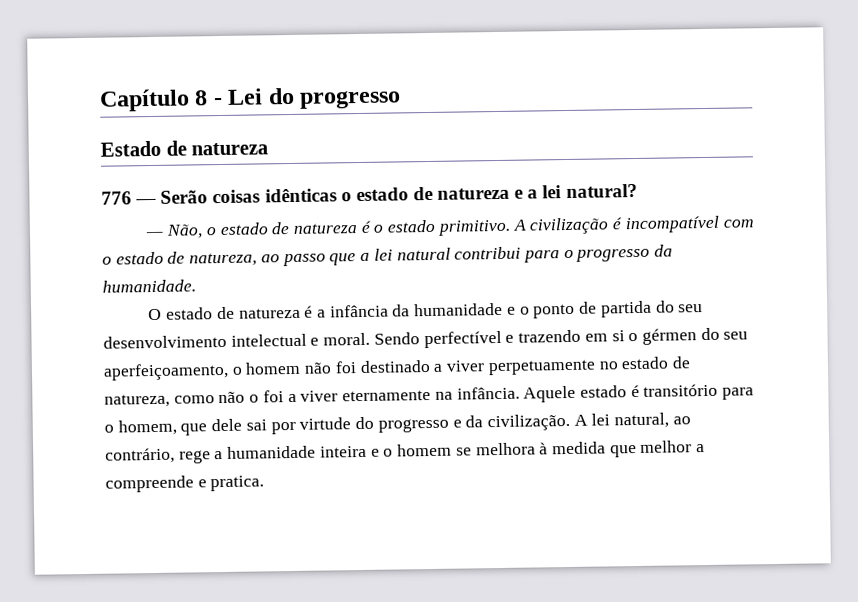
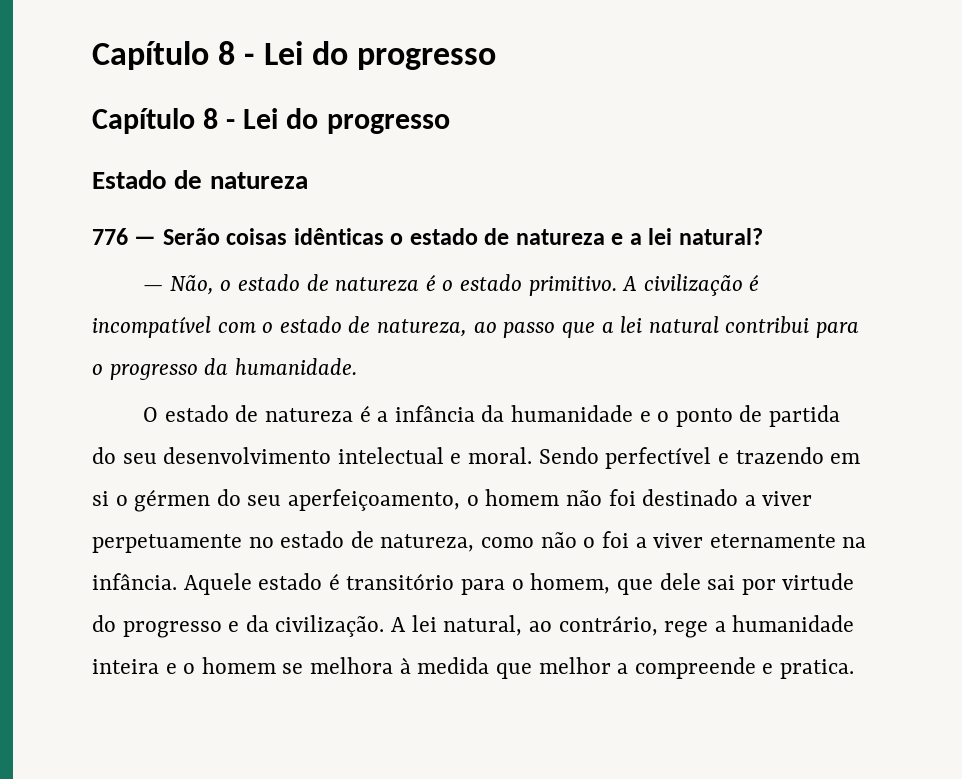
[99,87,402,112] Capítulo 8 - Lei do progresso -> [92,41,496,70] [92,108,450,134] Capítulo 8 - Lei do progresso // Capítulo 8 - Lei do progresso

